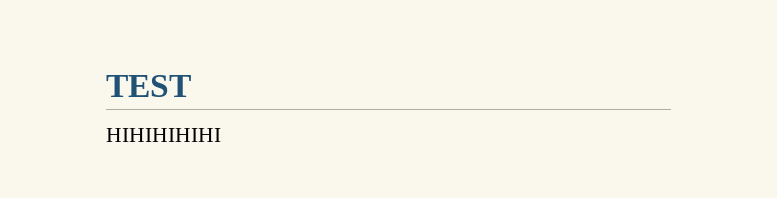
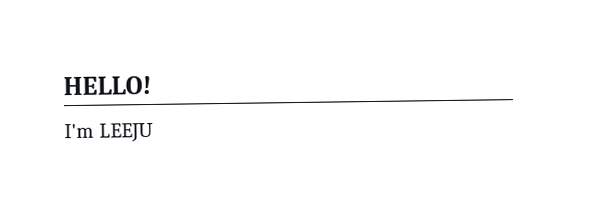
[106,75,191,97] [106,128,221,142] TEST // HIHIHIHIHI -> [63,75,152,96] [64,122,154,143] HELLO! // I'm LEEJU

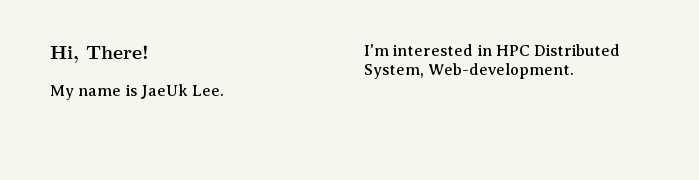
[63,75,152,96] [64,122,154,143] HELLO! // I'm LEEJU -> [50,45,149,63] [50,84,225,100] [364,44,621,56] [364,63,575,79] Hi, There! // My name is JaeUk Lee. // I'm interested in HPC Distributed System, Web-development.

